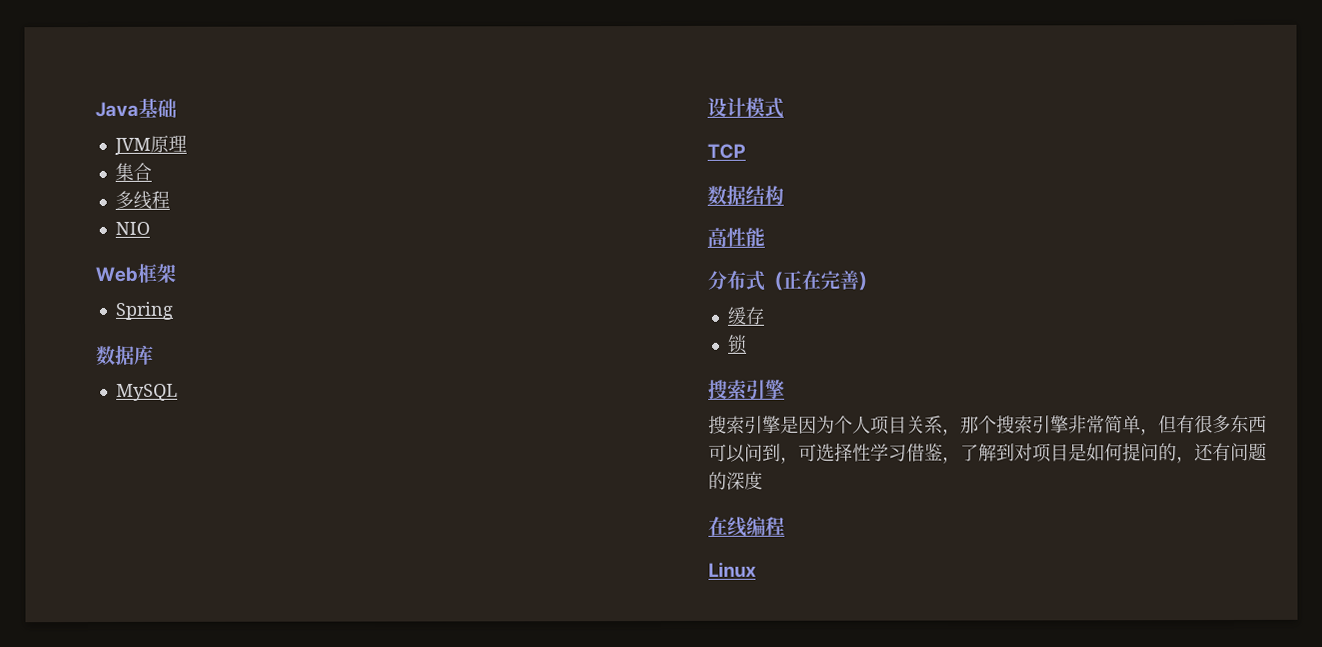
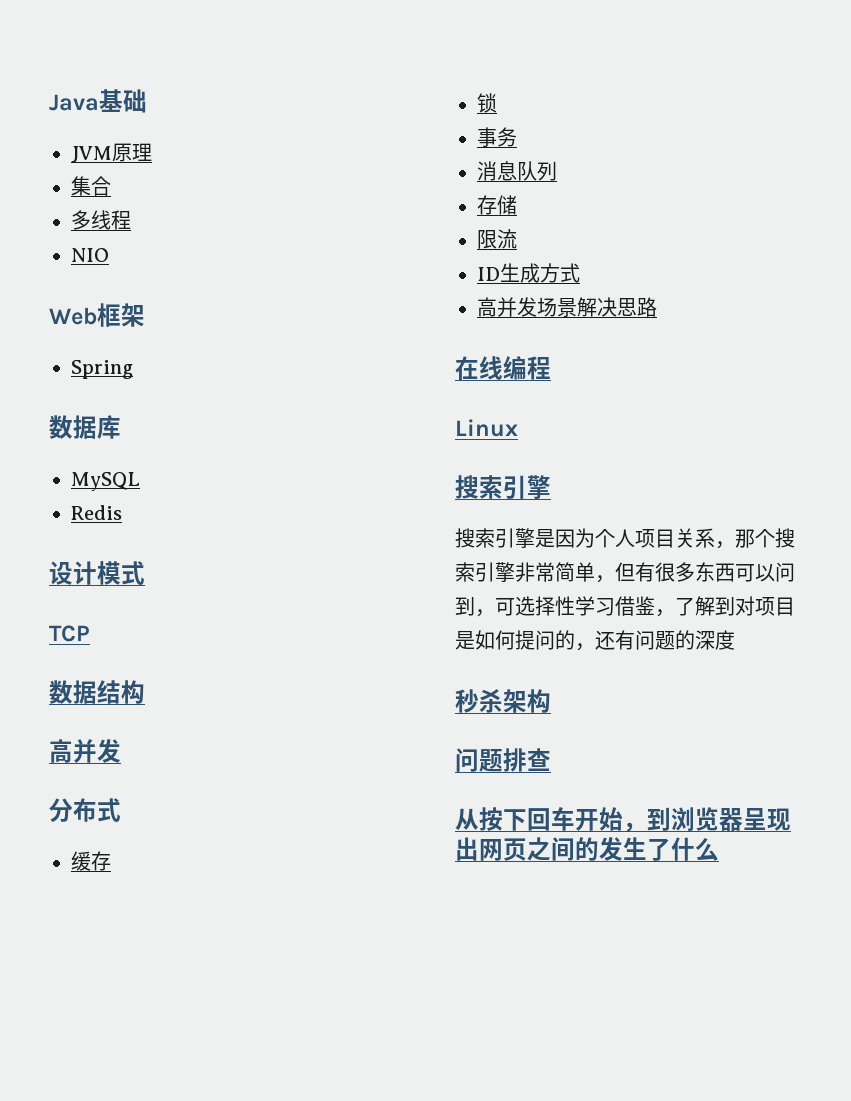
(178, 392) none -> [71,505,122,520] // Redis
[726,227,765,247] 性能 -> [73,739,121,763] 并发
[764,270,877,291] （正在完善） -> (121, 810) none
(748, 344) none -> [477,127,517,147] [477,161,557,181] [477,195,517,215] [477,229,517,249] [477,263,580,283] [477,297,657,317] [455,356,551,380] [455,419,518,437] // 事务 // 消息队列 // 存储 // 限流 // ID生成方式 // 高并发场景解决思路 // 在线编程 // Linux
[708,516,785,537] [708,561,757,578] 在线编程 // Linux -> [455,689,551,713] [455,748,551,772] [455,807,791,832] [455,837,719,861] 秒杀架构 // 问题排查 // 从按下回车开始，到浏览器呈现出网页之间的发生了什么

